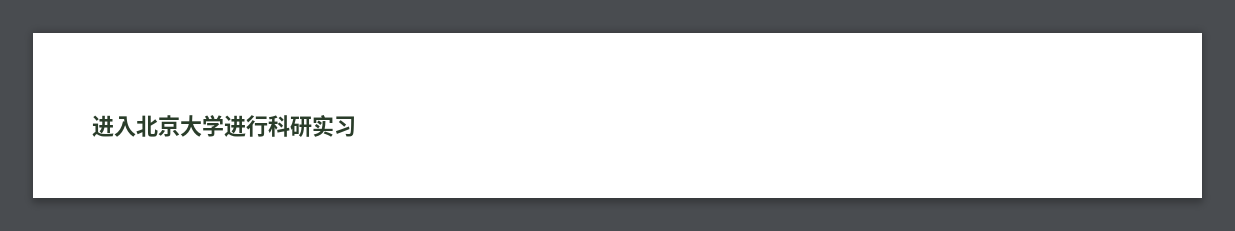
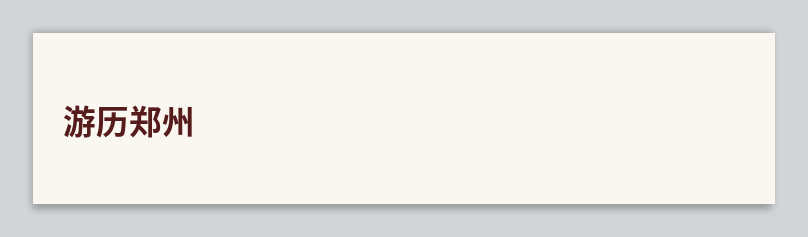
[92,114,356,137] 进入北京大学进行科研实习 -> [63,105,195,138] 游历郑州

